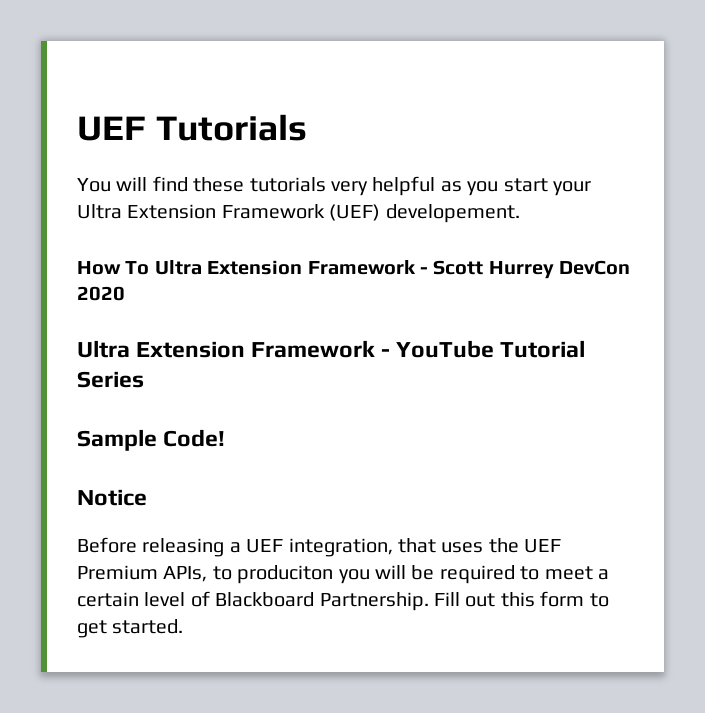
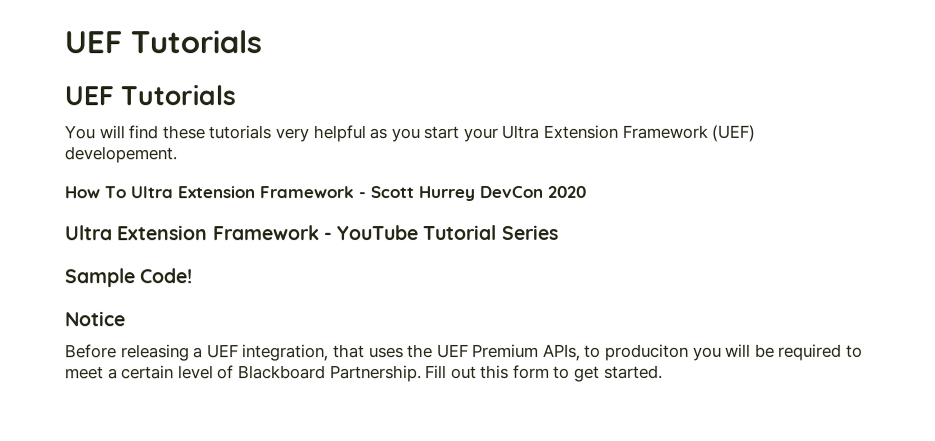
[77,114,307,141] UEF Tutorials -> [64,30,262,54] [64,84,237,106] UEF Tutorials // UEF Tutorials

